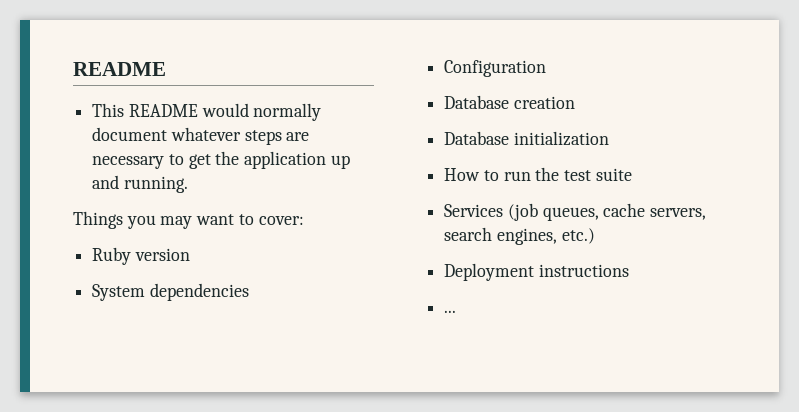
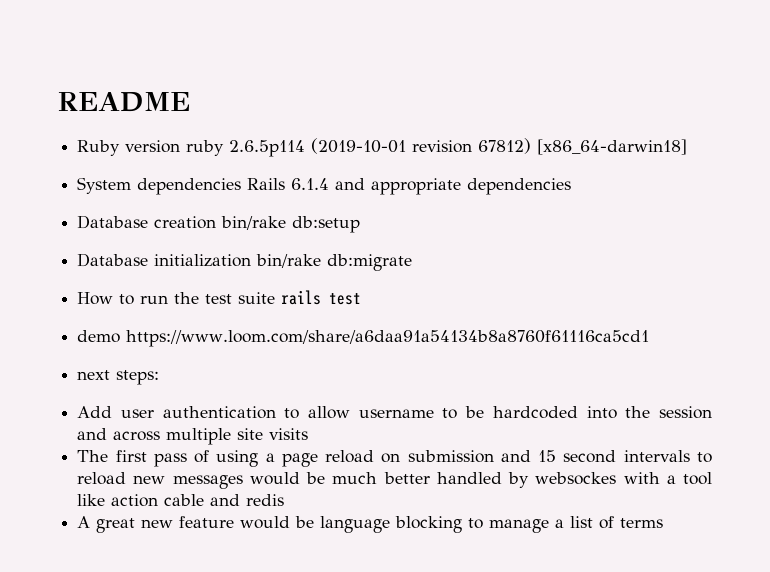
[92,103,322,121] [92,127,310,145] [92,151,350,169] [92,175,188,193] [73,211,304,229] [92,247,190,265] [92,283,249,301] [444,60,547,77] This README would normally document whatever steps are necessary to get the application up and running. // Things you may want to cover: // Ruby version // System dependencies // Configuration -> [77,138,688,157] [77,177,572,195] Ruby version ruby 2.6.5p114 (2019-10-01 revision 67812) [x86_64-darwin18] // System dependencies Rails 6.1.4 and appropriate dependencies
(575, 102) none -> [221,216,361,233] bin/rake db:setup
(609, 138) none -> [256,254,413,271] bin/rake db:migrate
[444,203,707,221] [444,227,595,245] [444,263,629,281] [444,310,457,313] // Services (job queues, cache servers, search engines, etc.) // Deployment instructions // ... -> [281,290,362,305] [77,330,650,347] [77,370,160,385] [77,406,713,419] [77,428,309,445] [77,450,712,467] [77,472,712,489] [77,494,285,507] [77,516,664,533] rails test // demo https://www.loom.com/share/a6daa91a54134b8a8760f61116ca5cd1 // next steps: // Add user authentication to allow username to be hardcoded into the session and across multiple site visits // The first pass of using a page reload on submission and 15 second intervals to reload new messages would be much better handled by websockes with a tool like action cable and redis // A great new feature would be language blocking to manage a list of terms

